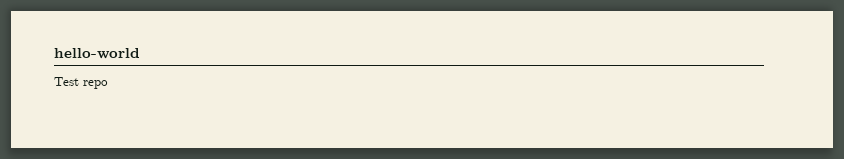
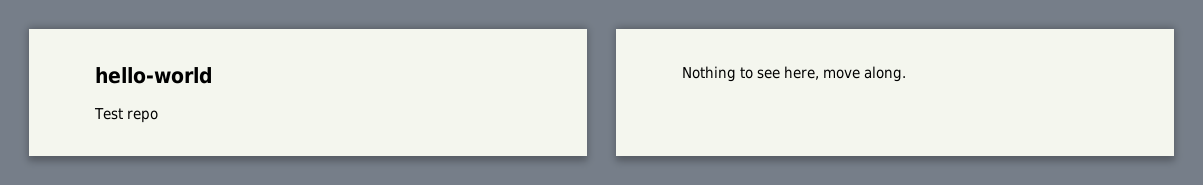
(108, 84) none -> [682,66,907,82] // Nothing to see here, move along.

